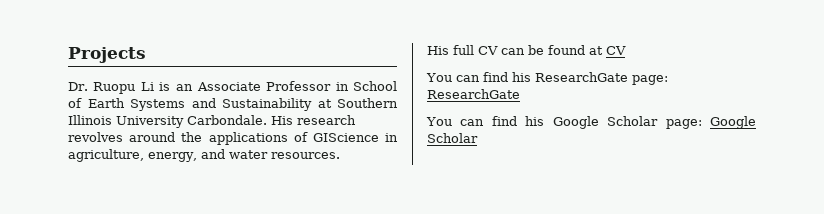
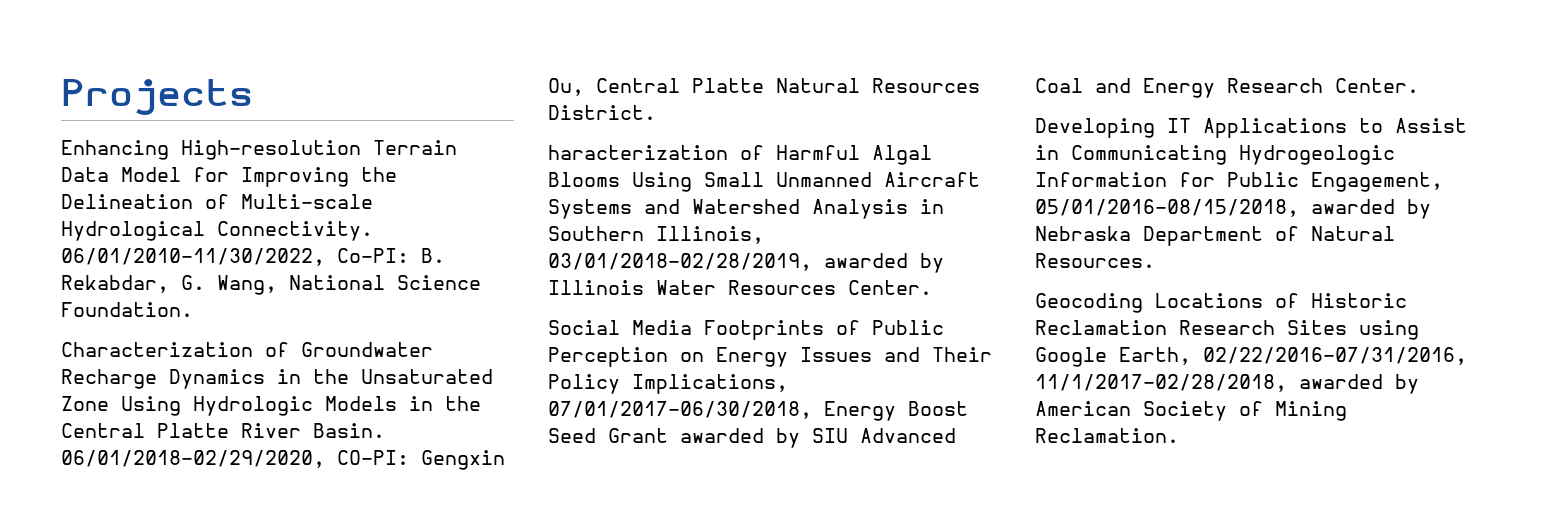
[68,81,397,94] [68,98,398,111] [68,115,356,128] [68,132,398,145] [68,149,340,162] [427,45,626,55] [426,72,668,85] [427,89,520,99] [426,116,756,129] [427,133,478,143] Dr. Ruopu Li is an Associate Professor in School of Earth Systems and Sustainability at Southern Illinois University Carbondale. His research revolves around the applications of GIScience in agriculture, energy, and water resources. // His full CV can be found at CV // You can find his ResearchGate page: ResearchGate // You can find his Google Scholar page: Google Scholar -> [61,140,457,160] [61,167,397,187] [61,194,373,209] [61,221,373,241] [61,248,445,266] [61,275,481,295] [61,302,193,317] [61,342,433,357] [61,369,493,389] [61,396,481,416] [61,423,385,438] [61,450,505,470] [548,78,980,96] [548,105,656,120] [548,145,932,165] [548,172,980,192] [548,199,944,219] [548,226,764,244] [548,253,944,273] [548,280,932,295] [548,320,944,340] [548,347,992,367] [548,374,788,394] [548,401,968,421] [548,428,956,448] [1035,78,1419,98] [1035,118,1467,138] [1035,145,1395,165] [1035,172,1443,192] [1035,199,1431,219] [1035,226,1395,246] [1035,253,1155,268] [1035,293,1407,313] [1035,320,1419,340] [1035,347,1467,367] [1035,374,1419,394] [1035,401,1347,421] [1035,428,1179,443] Enhancing High-resolution Terrain Data Model for Improving the Delineation of Multi-scale Hydrological Connectivity. 06/01/2010-11/30/2022, Co-PI: B. Rekabdar, G. Wang, National Science Foundation. // Characterization of Groundwater Recharge Dynamics in the Unsaturated Zone Using Hydrologic Models in the Central Platte River Basin. 06/01/2018-02/29/2020, CO-PI: Gengxin Ou, Central Platte Natural Resources District. // haracterization of Harmful Algal Blooms Using Small Unmanned Aircraft Systems and Watershed Analysis in Southern Illinois, 03/01/2018-02/28/2019, awarded by Illinois Water Resources Center. // Social Media Footprints of Public Perception on Energy Issues and Their Policy Implications, 07/01/2017-06/30/2018, Energy Boost Seed Grant awarded by SIU Advanced Coal and Energy Research Center. // Developing IT Applications to Assist in Communicating Hydrogeologic Information for Public Engagement, 05/01/2016-08/15/2018, awarded by Nebraska Department of Natural Resources. // Geocoding Locations of Historic Reclamation Research Sites using Google Earth, 02/22/2016-07/31/2016, 11/1/2017-02/28/2018, awarded by American Society of Mining Reclamation.

